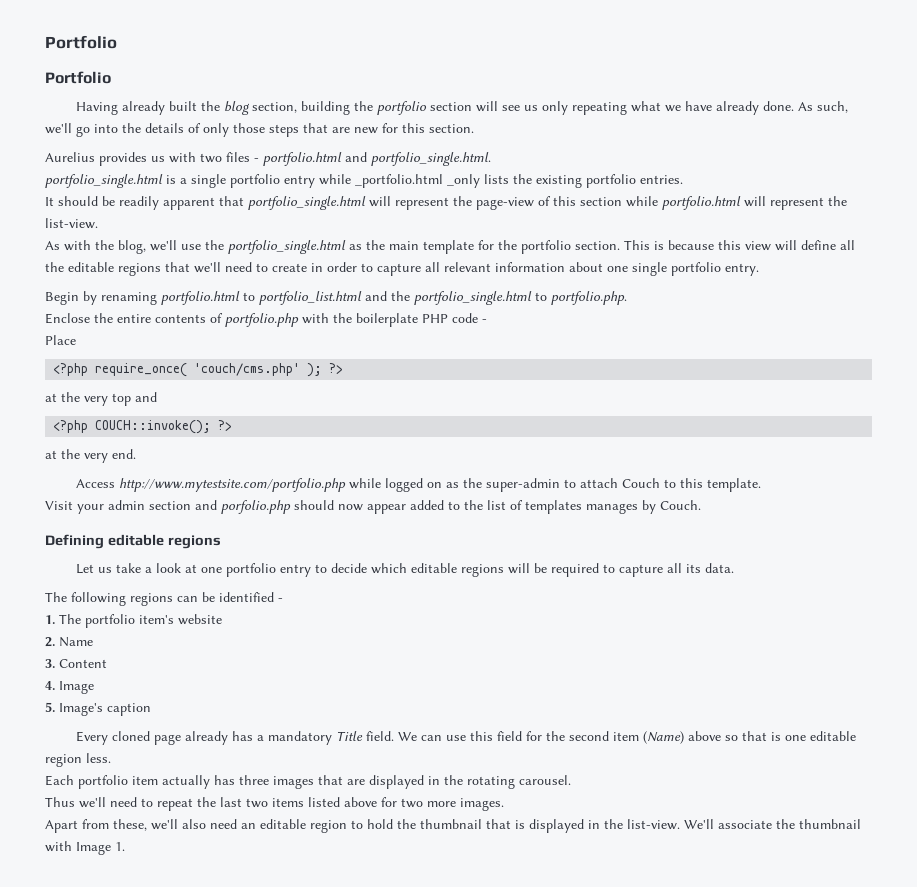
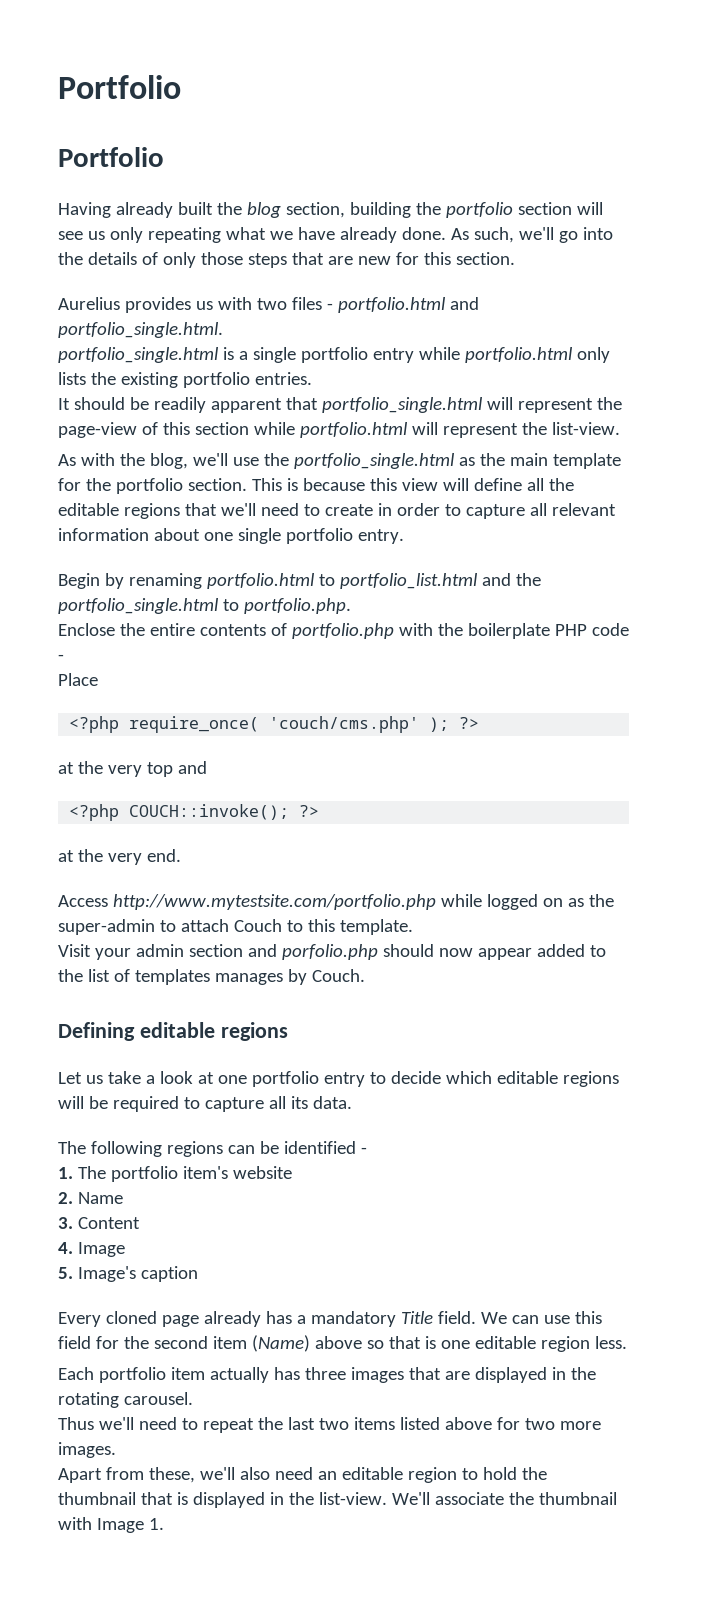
[355,174,480,188] _portfolio.html _only -> [464,347,610,363] portfolio.html only

